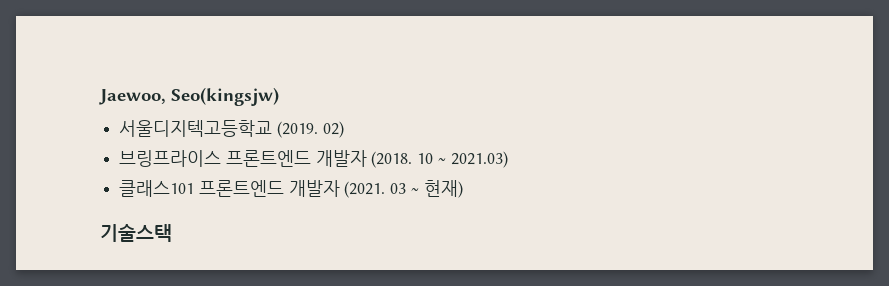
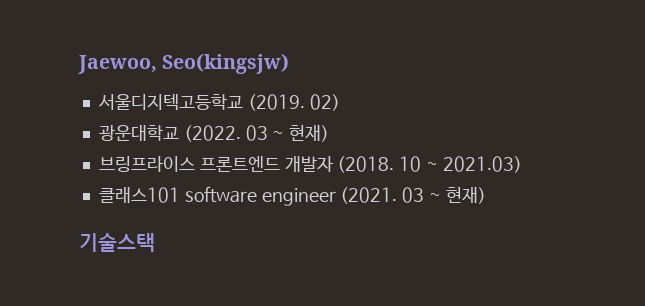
(344, 129) none -> [98,124,330,142] // 광운대학교 (2022. 03 ~ 현재)
[198,180,340,197] 프론트엔드 개발자 -> [184,186,336,206] software engineer

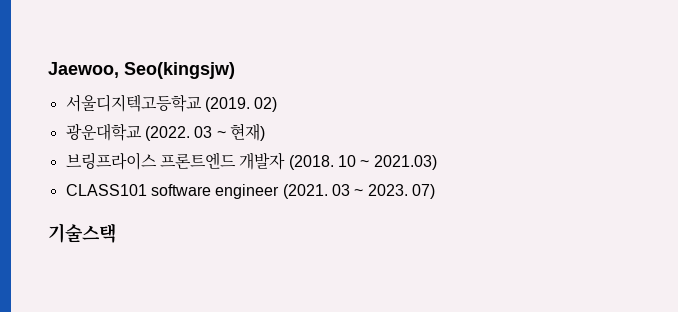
[98,187,180,203] 클래스101 -> [65,184,147,196] CLASS101
[445,186,486,204] 현재) -> [367,184,435,199] 2023. 07)

